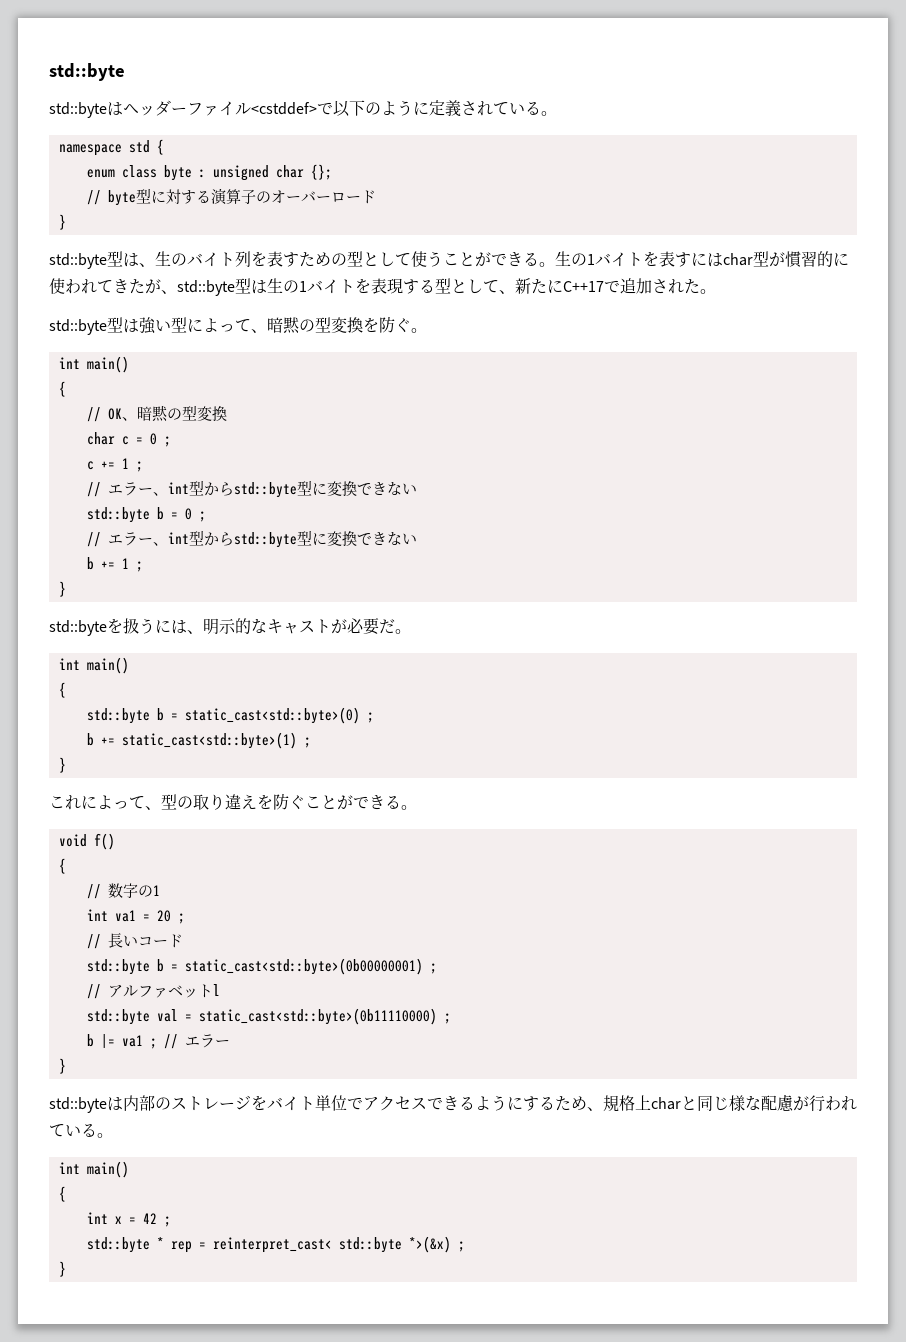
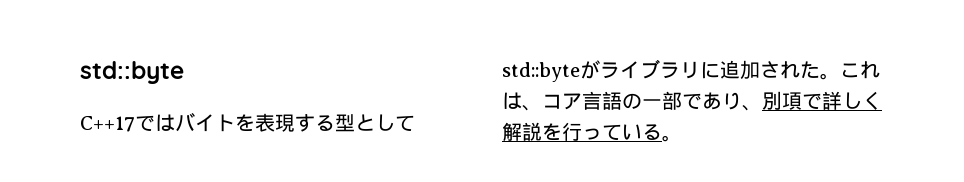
[49,100,557,118] [58,139,164,156] [86,164,332,181] [86,188,376,206] [58,214,66,230] [49,251,849,269] [49,278,307,296] std::byteはヘッダーファイル<cstddef>で以下のように定義されている。 // namespace std { // enum class byte : unsigned char {}; // // byte型に対する演算子のオーバーロード // } // std::byte型は、生のバイト列を表すための型として使うことができる。生の1バイトを表すにはchar型が慣習的に使われてきたが、std::byte型は生の1 -> [80,114,175,132] C++17では
[499,278,620,294] 、新たにC++17で -> [502,59,720,82] std::byteがライブラリに
[49,316,427,335] [58,356,129,373] [58,381,66,397] [86,405,227,422] [86,432,171,447] [86,458,143,472] [86,480,417,498] [86,507,206,523] [86,530,417,548] [86,557,143,572] [58,581,66,597] [49,618,411,636] [58,657,129,674] [58,682,66,698] [86,707,374,724] [86,732,311,749] [58,757,66,773] [49,793,417,810] [58,833,115,850] [58,858,66,874] [86,883,160,899] [86,909,185,924] [86,933,183,949] [86,958,437,975] [86,984,220,999] [86,1008,451,1025] [86,1034,230,1049] [58,1058,66,1074] [49,1094,857,1113] [49,1123,113,1138] [58,1161,129,1178] [58,1186,66,1202] [86,1212,171,1227] [86,1236,465,1253] [58,1261,66,1277] // std::byte型は強い型によって、暗黙の型変換を防ぐ。 // int main() // { // // OK、暗黙の型変換 // char c = 0 ; // c += 1 ; // // エラー、int型からstd::byte型に変換できない // std::byte b = 0 ; // // エラー、int型からstd::byte型に変換できない // b += 1 ; // } // std::byteを扱うには、明示的なキャストが必要だ。 // int main() // { // std::byte b = static_cast<std::byte>(0) ; // b += static_cast<std::byte>(1) ; // } // これによって、型の取り違えを防ぐことができる。 // void f() // { // // 数字の1 // int va1 = 20 ; // // 長いコード // std::byte b = static_cast<std::byte>(0b00000001) ; // // アルファベットl // std::byte val = static_cast<std::byte>(0b11110000) ; // b |= va1 ; // エラー // } // std::byteは内部のストレージをバイト単位でアクセスできるようにするため、規格上charと同じ様な配慮が行われている。 // int main() // { // int x = 42 ; // std::byte * rep = reinterpret_cast< std::byte *>(&x) ; // } -> [840,61,880,79] [502,91,882,111] [502,122,682,142] これは、コア言語の一部であり、別項で詳しく解説を行っている。

